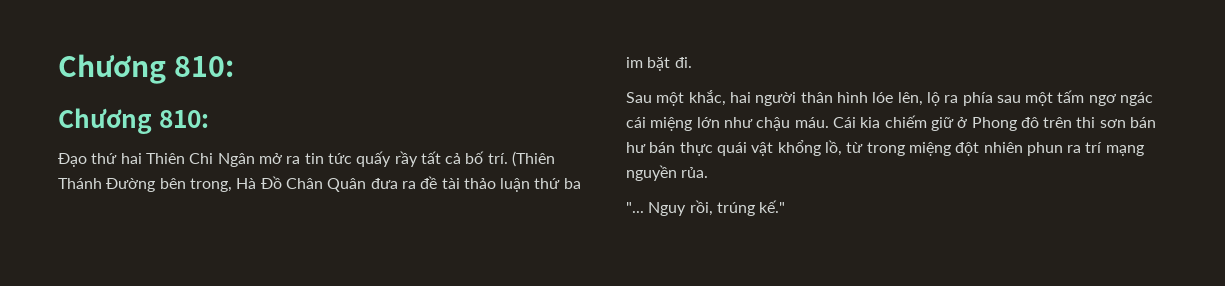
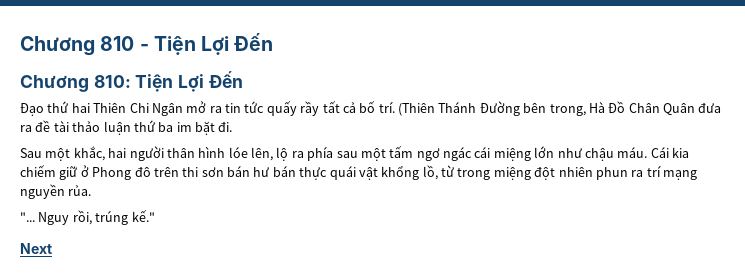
[58,54,234,84] [58,108,209,134] Chương 810: // Chương 810: -> [20,33,274,56] [20,71,243,92] Chương 810 - Tiện Lợi Đến // Chương 810: Tiện Lợi Đến
(786, 206) none -> [20,243,52,254] // Next

